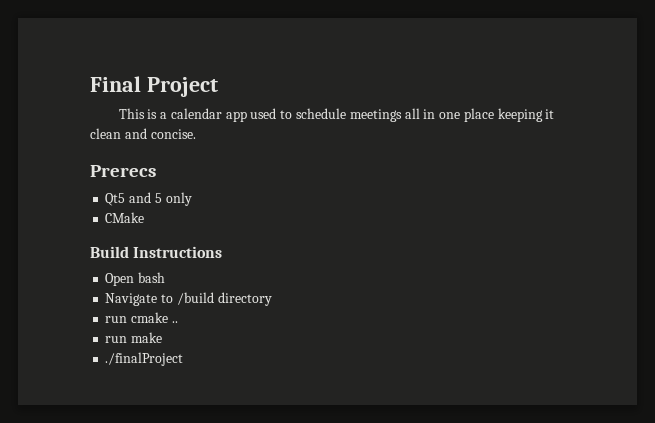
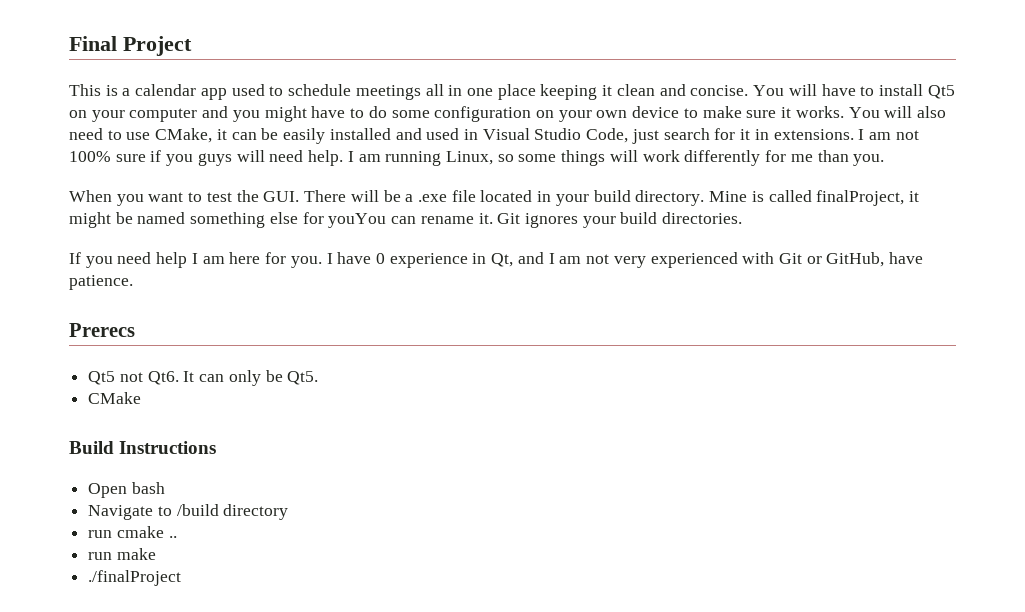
[90,165,156,177] [105,192,162,206] // Prerecs // Qt5 and 5 -> [753,84,955,99] [69,106,946,122] [69,128,919,144] [69,150,885,166] [69,190,919,206] [69,212,743,228] [69,252,924,268] [69,275,133,290] [69,323,135,337] [88,371,225,385] You will have to install Qt5 on your computer and you might have to do some configuration on your own device to make sure it works. You will also need to use CMake, it can be easily installed and used in Visual Studio Code, just search for it in extensions. I am not 100% sure if you guys will need help. I am running Linux, so some things will work differently for me than you. // When you want to test the GUI. There will be a .exe file located in your build directory. Mine is called finalProject, it might be named something else for youYou can rename it. Git ignores your build directories. // If you need help I am here for you. I have 0 experience in Qt, and I am not very experienced with Git or GitHub, have patience. // Prerecs // Qt5 not Qt6. It can
(192, 199) none -> [265,370,319,385] be Qt5.

